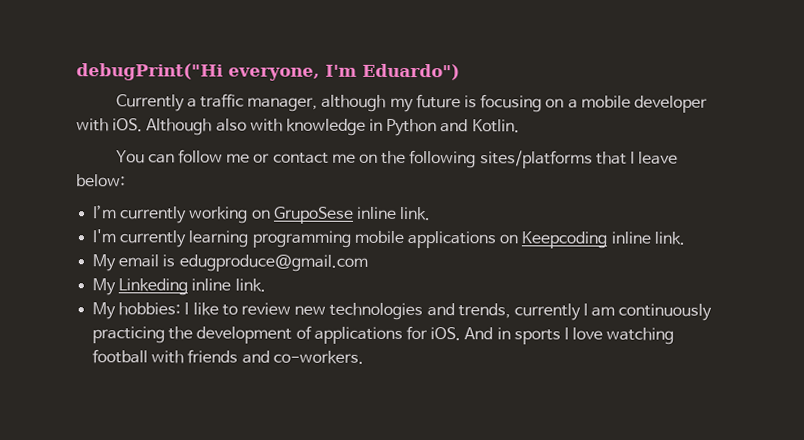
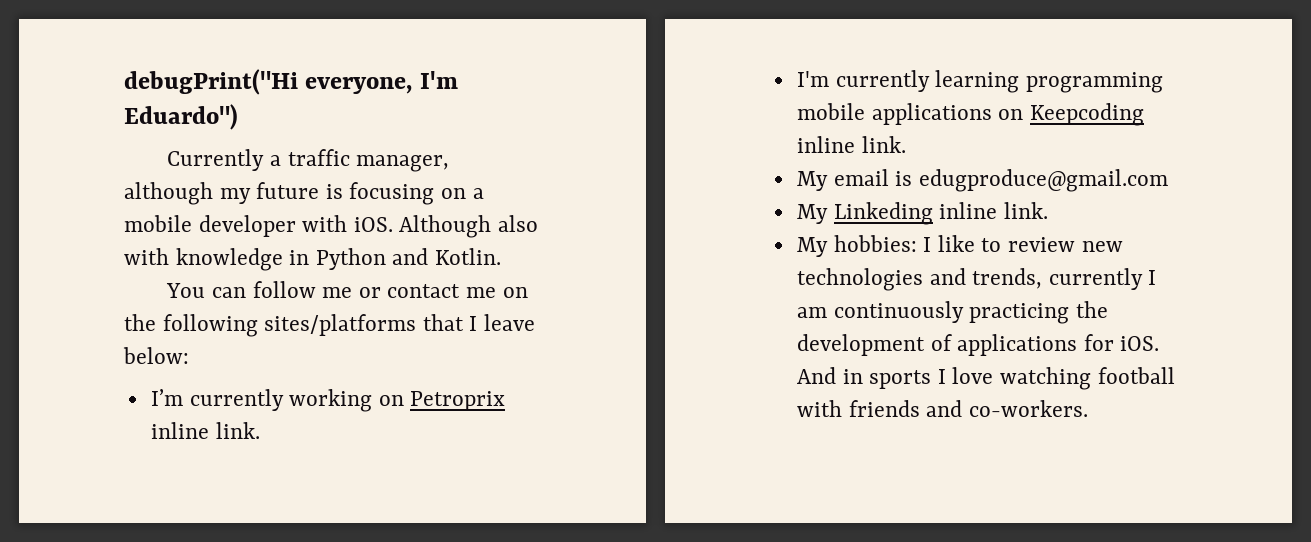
[272,206,354,224] GrupoSese -> [410,391,506,411] Petroprix

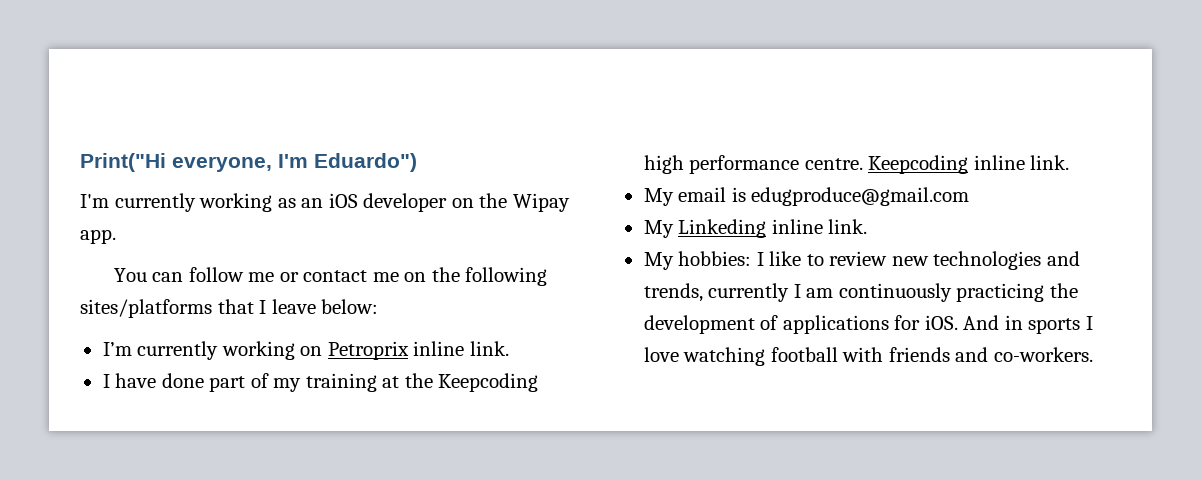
[124,69,298,95] debugPrint("Hi -> [80,153,166,172] Print("Hi
[167,149,450,172] [124,182,484,205] [124,215,539,238] [124,248,502,271] Currently a traffic manager, although my future is focusing on a mobile developer with iOS. Although also with knowledge in Python and Kotlin. -> [80,193,570,212] [80,229,116,244] I'm currently working as an iOS developer on the Wipay app.
[796,70,1163,93] [796,103,1024,125] I'm currently learning programming mobile applications on -> [102,373,539,392] [643,155,863,174] I have done part of my training at the Keepcoding high performance centre.

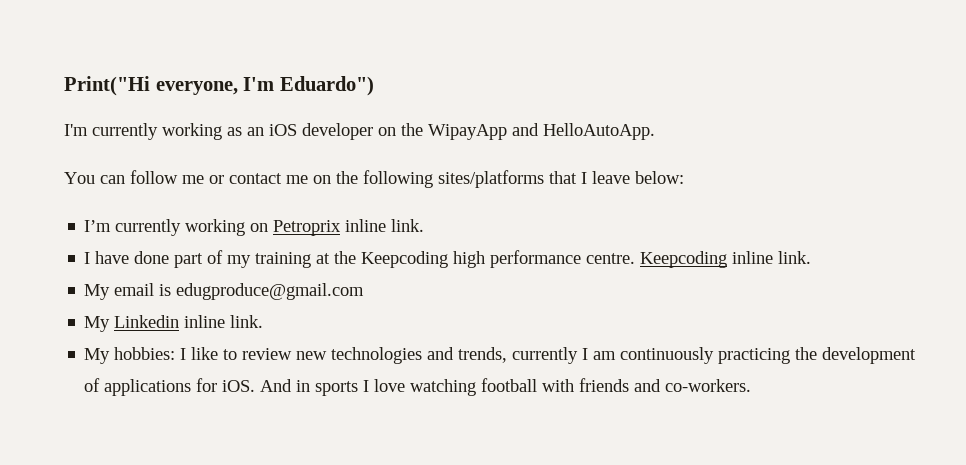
[512,193,570,212] [80,229,116,244] Wipay app. -> [428,123,655,140] WipayApp and HelloAutoApp.
[678,219,767,238] Linkeding -> [114,315,180,328] Linkedin

